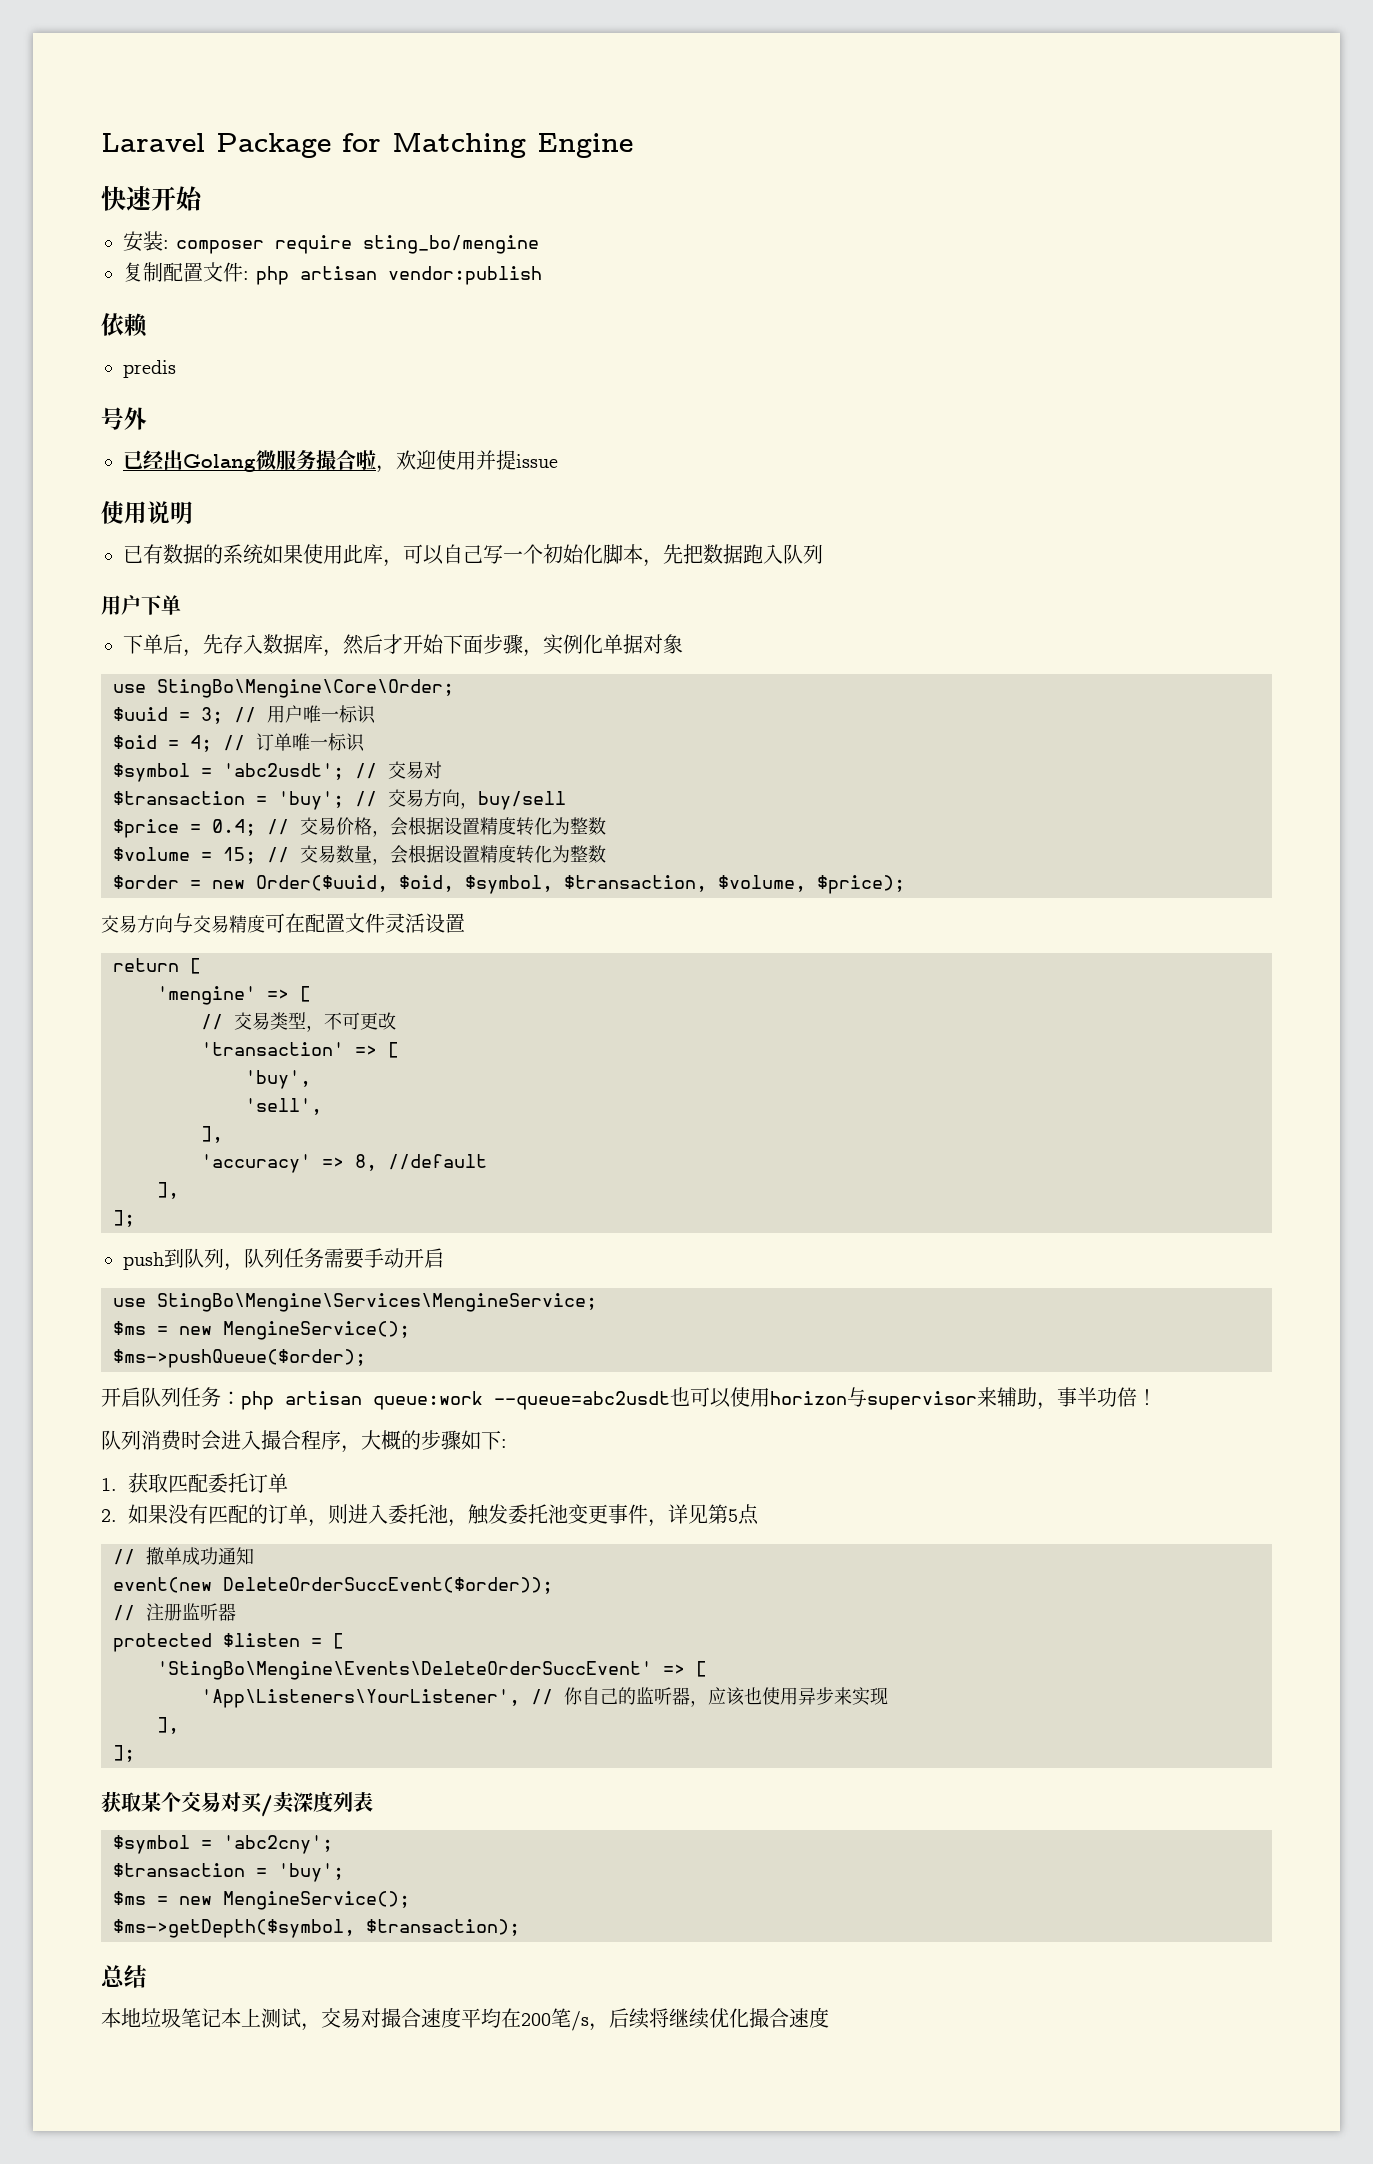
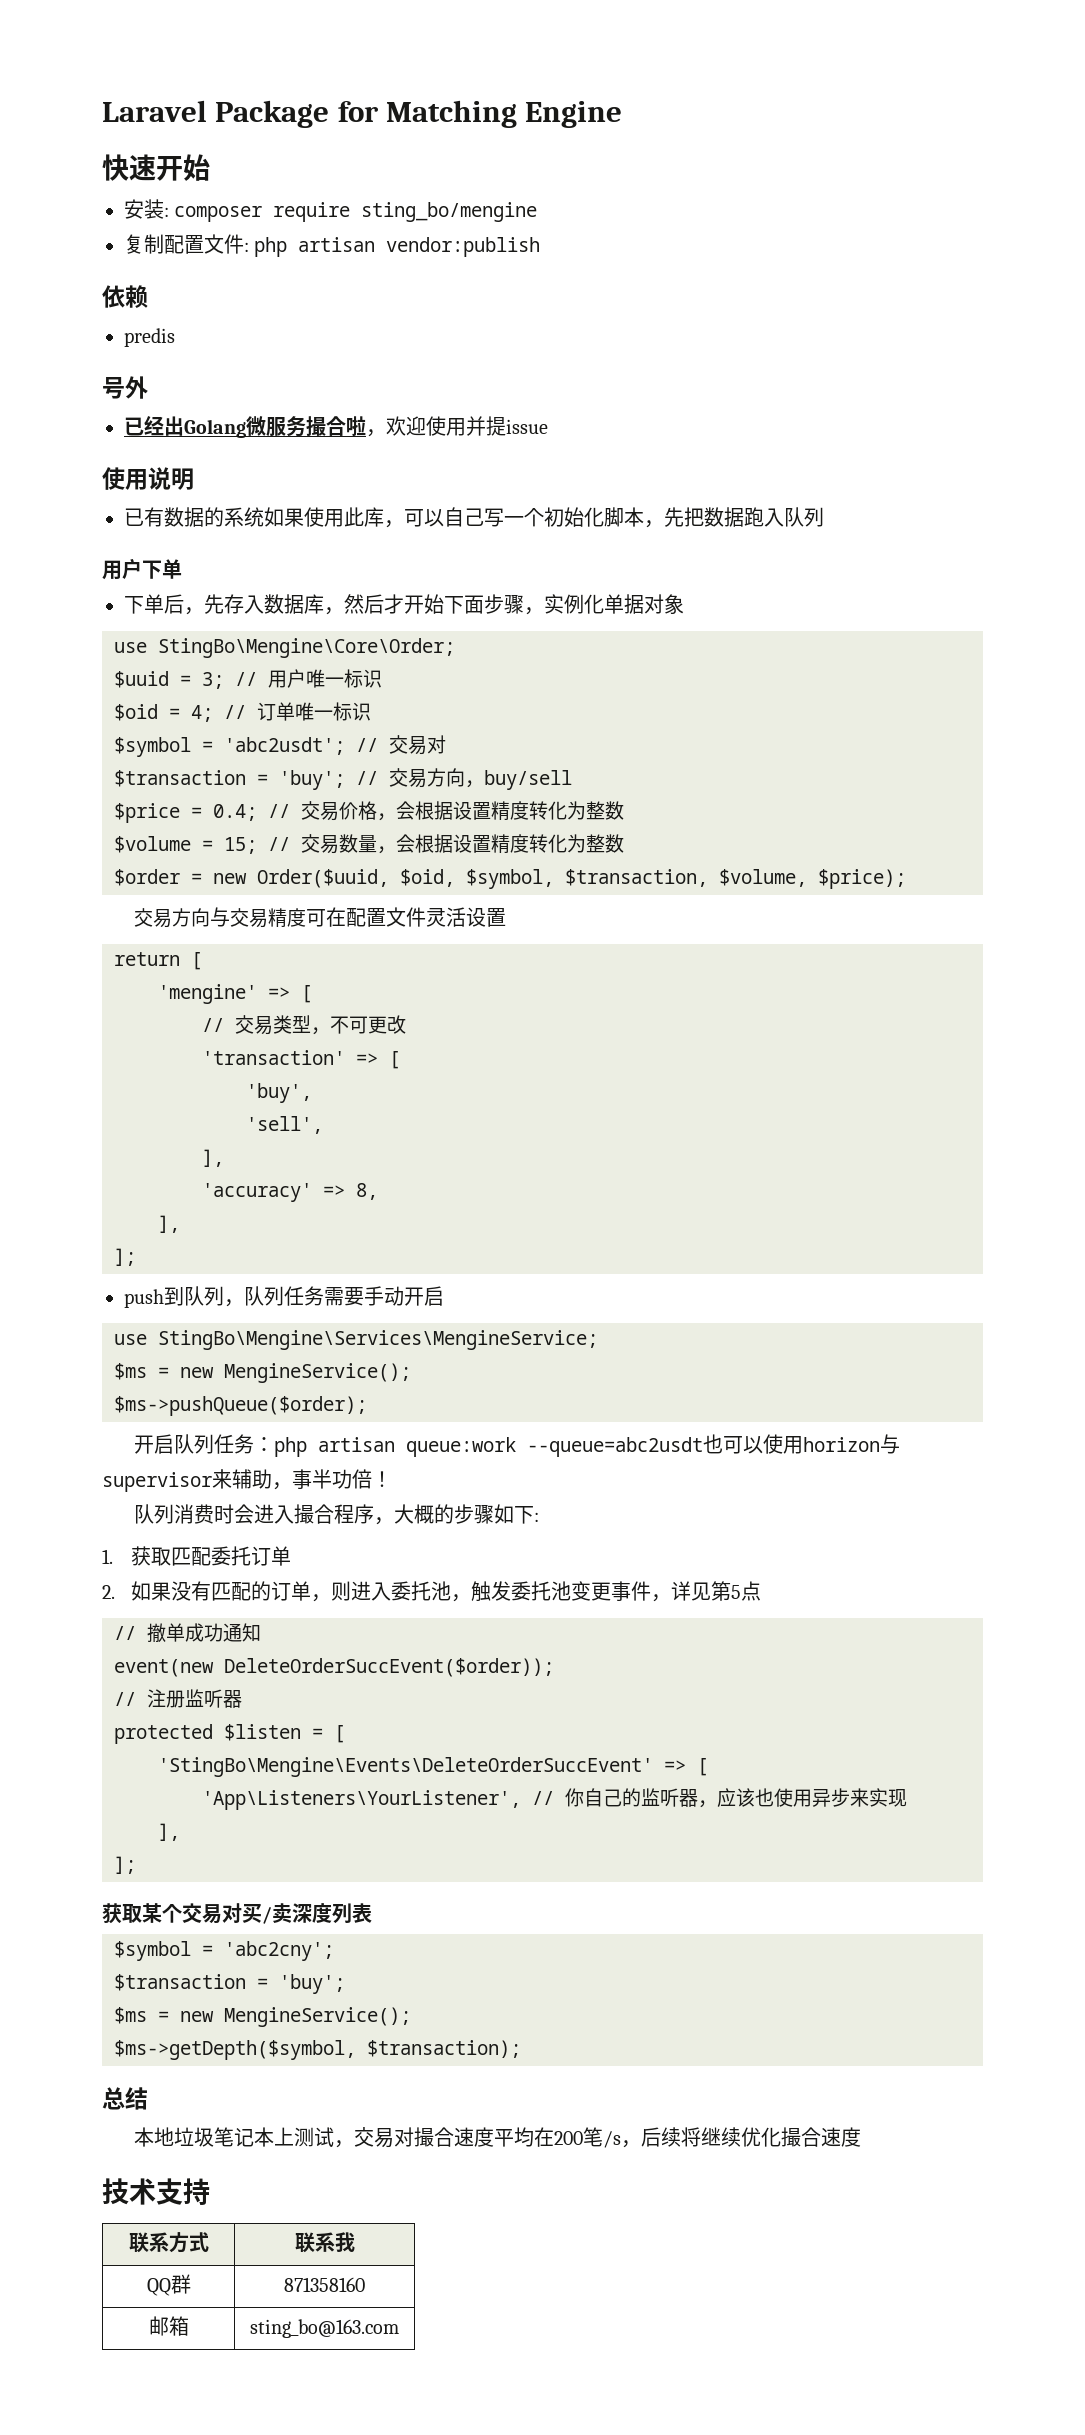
[388,1154,487,1170] //default -> (378, 1191) none
(829, 2017) none -> [102,2178,210,2205] [128,2232,209,2253] [294,2232,355,2253] [146,2274,191,2296] [284,2277,365,2292] [148,2316,189,2336] [250,2319,399,2338] // 技术支持 // 联系方式 | 联系我 // QQ群 | 871358160 // 邮箱 | sting_bo@163.com

